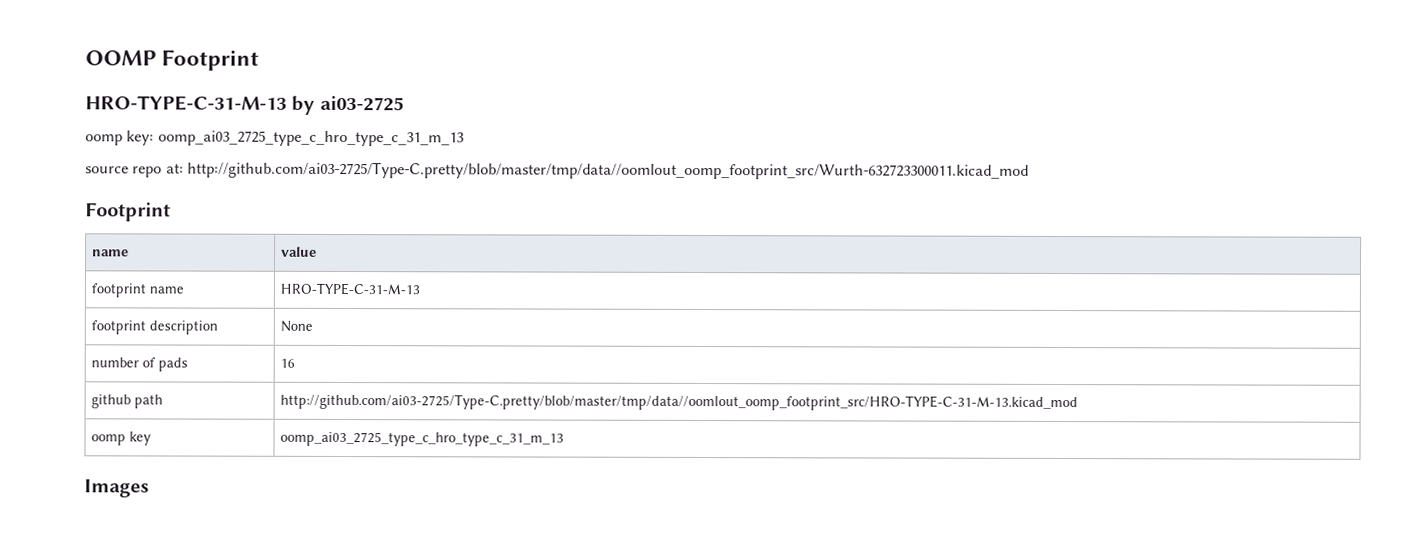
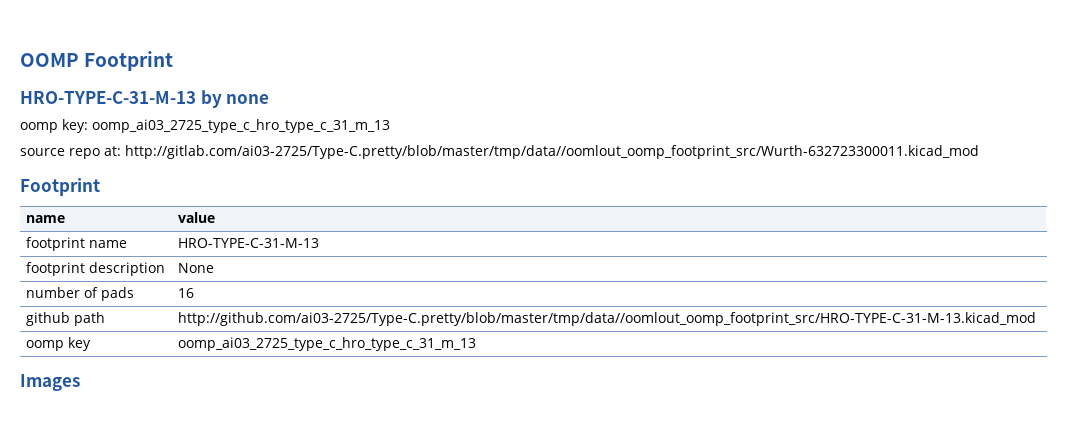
[291,95,404,115] by ai03-2725 -> [200,90,270,108] by none
[186,161,1029,180] http://github.com/ai03-2725/Type-C.pretty/blob/master/tmp/data//oomlout_oomp_footprint_src/Wurth-632723300011.kicad_mod -> [125,145,979,159] http://gitlab.com/ai03-2725/Type-C.pretty/blob/master/tmp/data//oomlout_oomp_footprint_src/Wurth-632723300011.kicad_mod

